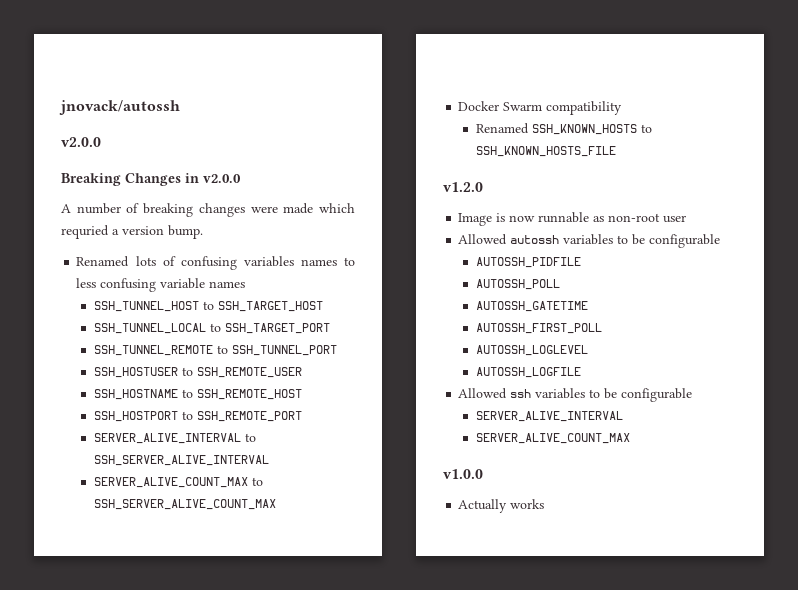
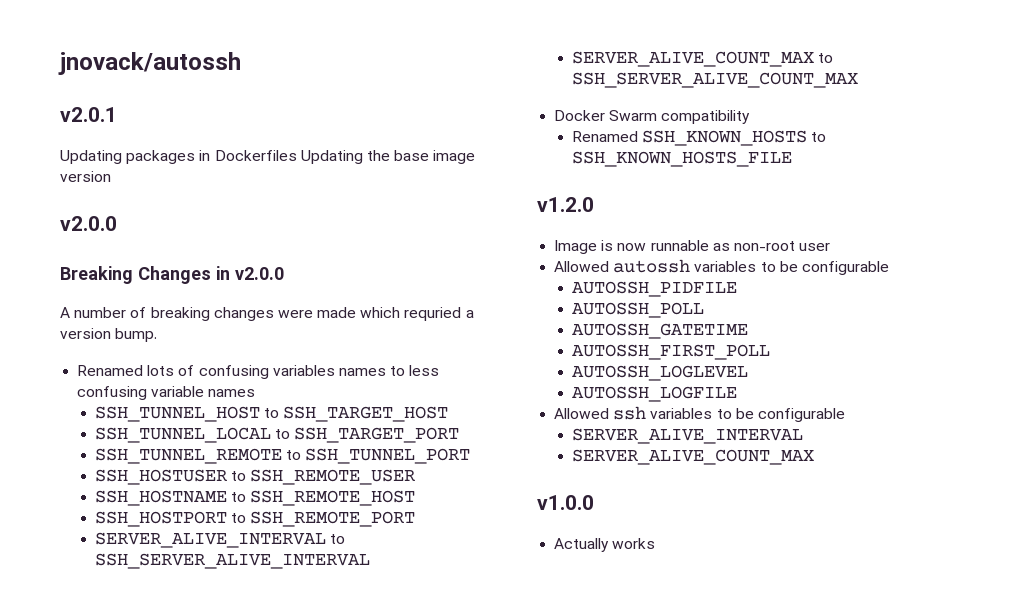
(180, 107) none -> [60,107,117,122] [60,150,476,164] [60,171,111,182] // v2.0.1 // Updating packages in Dockerfiles Updating the base image version

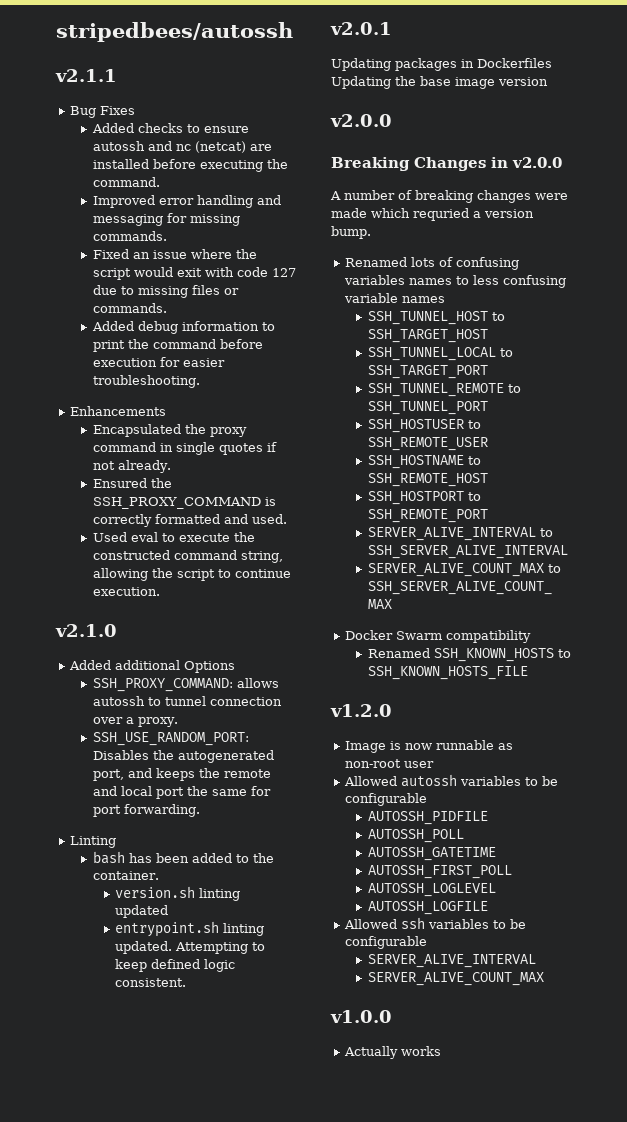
[58,52,241,75] jnovack/autossh -> [56,22,293,42] [55,69,117,82] [70,106,136,118] [91,123,249,133] [92,141,272,153] [92,159,288,172] [92,177,160,187] [92,195,281,208] [92,213,240,226] [92,231,167,241] [92,249,257,259] [92,267,296,280] [92,285,239,298] [92,303,167,313] [91,321,275,334] [92,339,263,352] [92,357,225,367] [92,375,200,388] [70,406,167,416] [92,424,247,437] [92,442,277,455] [92,460,171,473] [92,478,172,488] [92,497,276,509] [92,514,287,527] [92,532,255,542] [92,550,283,563] [92,568,291,581] [92,587,160,596] [55,624,117,637] [69,660,236,673] [92,678,279,692] [92,696,282,706] [92,717,178,727] [92,732,249,746] [92,750,274,763] [92,768,271,781] [92,786,271,799] [92,804,200,817] [70,836,117,848] [92,851,274,864] [92,871,159,880] [115,886,241,901] [115,905,169,918] [115,921,265,937] [115,941,266,954] [115,959,236,972] [115,978,187,987] stripedbees/autossh // v2.1.1 // Bug Fixes // Added checks to ensure autossh and nc (netcat) are installed before executing the command. // Improved error handling and messaging for missing commands. // Fixed an issue where the script would exit with code 127 due to missing files or commands. // Added debug information to print the command before execution for easier troubleshooting. // Enhancements // Encapsulated the proxy command in single quotes if not already. // Ensured the SSH_PROXY_COMMAND is correctly formatted and used. // Used eval to execute the constructed command string, allowing the script to continue execution. // v2.1.0 // Added additional Options // SSH_PROXY_COMMAND: allows autossh to tunnel connection over a proxy. // SSH_USE_RANDOM_PORT: Disables the autogenerated port, and keeps the remote and local port the same for port forwarding. // Linting // bash has been added to the container. // version.sh linting updated // entrypoint.sh linting updated. Attempting to keep defined logic consistent.

